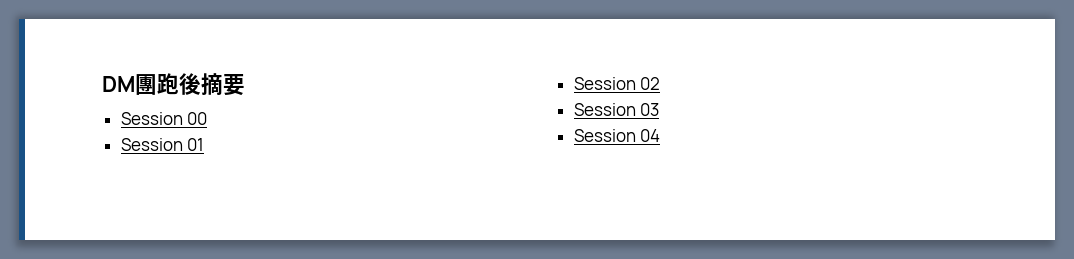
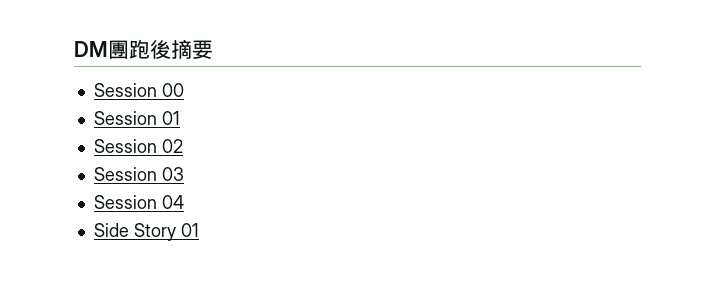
(661, 135) none -> [93,223,199,241] // Side Story 01

